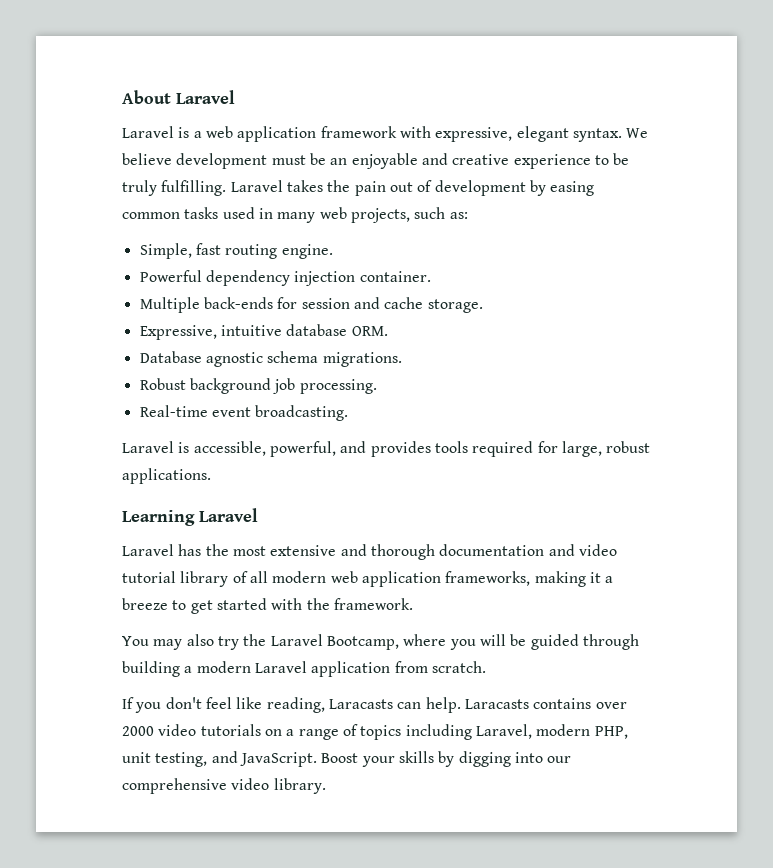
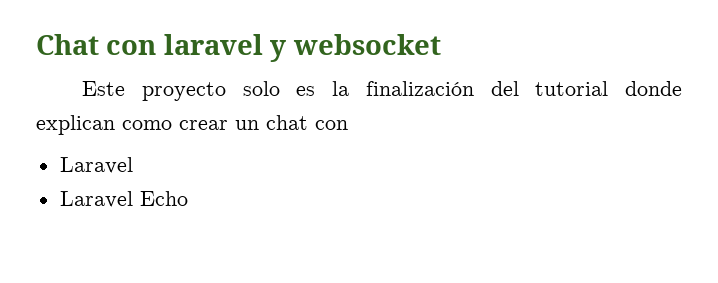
[122,90,235,104] [122,126,649,142] [122,153,630,169] [122,180,595,196] [122,207,468,223] [139,243,333,259] [139,270,431,286] [139,297,483,313] [139,324,388,340] [139,351,402,367] [139,378,377,394] [139,405,349,421] [122,441,651,457] [122,468,211,484] [122,508,258,526] [122,544,617,560] [122,571,614,587] [122,598,413,614] [122,634,639,650] [122,661,486,677] [122,697,627,713] [122,724,628,740] [122,751,572,767] [122,778,326,794] About Laravel // Laravel is a web application framework with expressive, elegant syntax. We believe development must be an enjoyable and creative experience to be truly fulfilling. Laravel takes the pain out of development by easing common tasks used in many web projects, such as: // Simple, fast routing engine. // Powerful dependency injection container. // Multiple back-ends for session and cache storage. // Expressive, intuitive database ORM. // Database agnostic schema migrations. // Robust background job processing. // Real-time event broadcasting. // Laravel is accessible, powerful, and provides tools required for large, robust applications. // Learning Laravel // Laravel has the most extensive and thorough documentation and video tutorial library of all modern web application frameworks, making it a breeze to get started with the framework. // You may also try the Laravel Bootcamp, where you will be guided through building a modern Laravel application from scratch. // If you don't feel like reading, Laracasts can help. Laracasts contains over 2000 video tutorials on a range of topics including Laravel, modern PHP, unit testing, and JavaScript. Boost your skills by digging into our comprehensive video library. -> [36,34,441,62] [82,81,682,101] [36,115,348,135] [59,157,133,174] [59,191,188,208] Chat con laravel y websocket // Este proyecto solo es la finalización del tutorial donde explican como crear un chat con // Laravel // Laravel Echo

